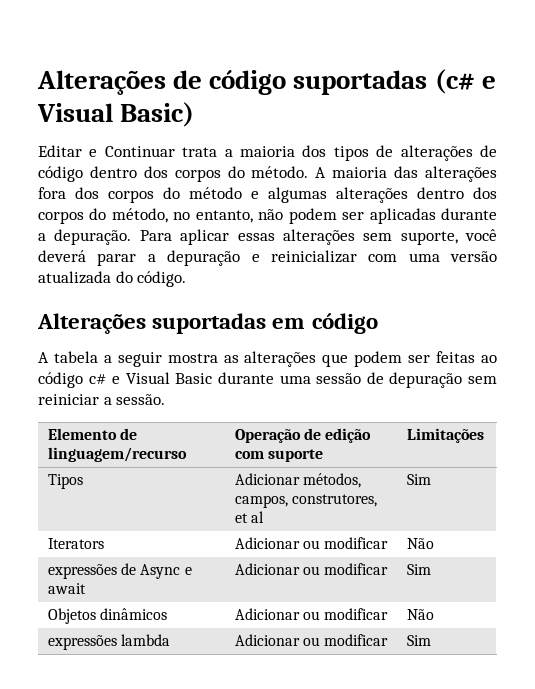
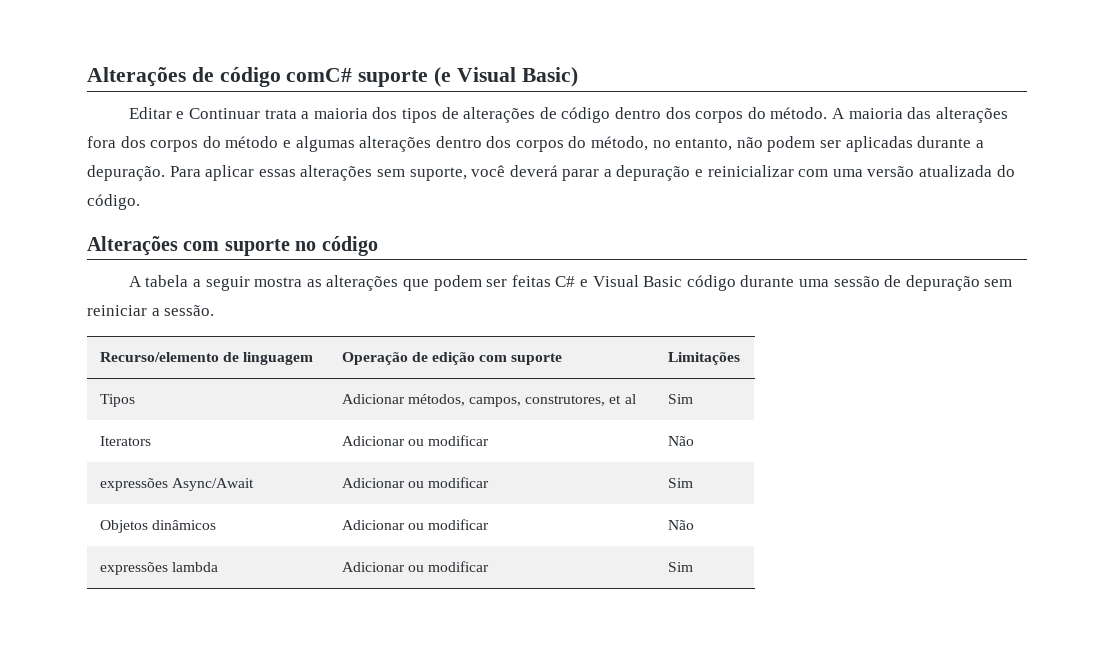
[293,69,496,95] suportadas (c# e -> [286,67,452,87] comC# suporte (e
[152,313,306,334] suportadas em -> [183,239,317,256] com suporte no
[481,355,498,363] [38,372,107,388] ao código c# -> [555,276,576,287] C#
(213, 378) none -> [686,275,736,291] código
[48,428,138,440] [48,447,188,462] Elemento de linguagem/recurso -> [99,352,314,365] Recurso/elemento de linguagem
[121,563,192,579] [48,583,87,594] de Async e await -> [171,478,254,491] Async/Await

